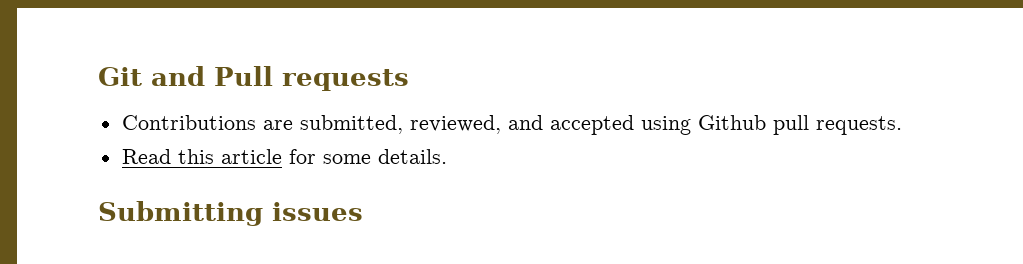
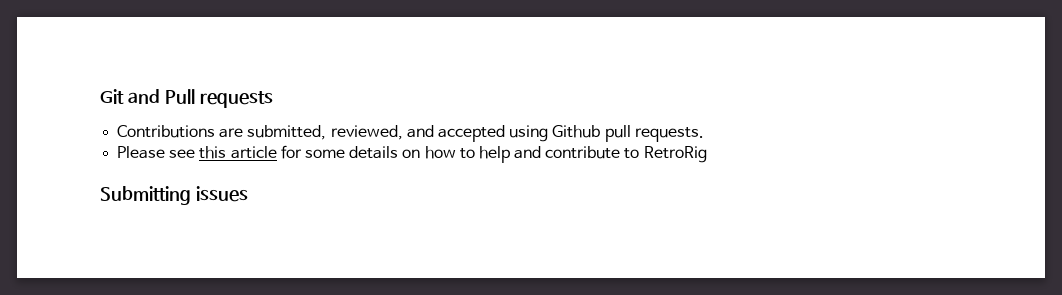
[121,149,171,164] Read -> [117,146,196,159] Please see
[377,149,447,164] details. -> [349,146,707,163] details on how to help and contribute to RetroRig

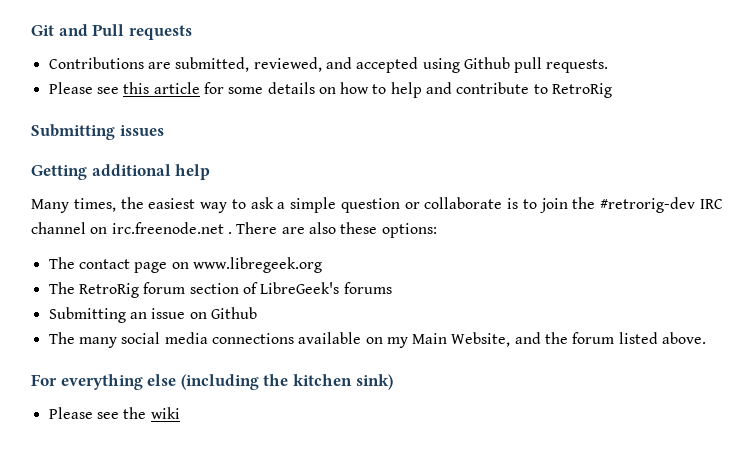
(248, 194) none -> [31,164,211,180] [31,197,723,213] [31,222,437,238] [48,257,322,273] [48,282,392,298] [48,307,257,323] [48,332,707,348] [31,374,393,390] [48,407,180,419] // Getting additional help // Many times, the easiest way to ask a simple question or collaborate is to join the #retrorig-dev IRC channel on irc.freenode.net . There are also these options: // The contact page on www.libregeek.org // The RetroRig forum section of LibreGeek's forums // Submitting an issue on Github // The many social media connections available on my Main Website, and the forum listed above. // For everything else (including the kitchen sink) // Please see the wiki

